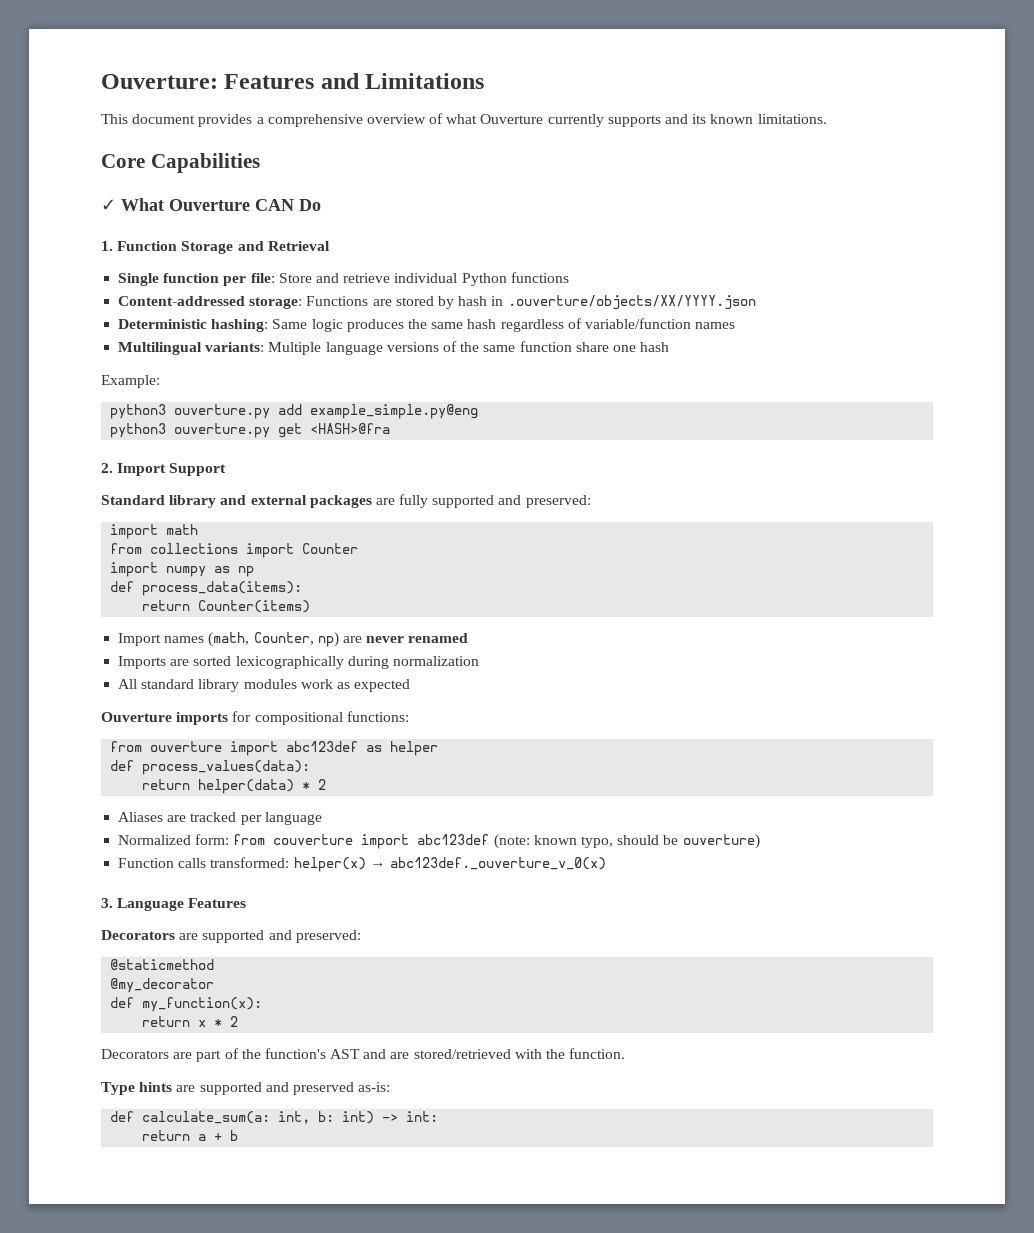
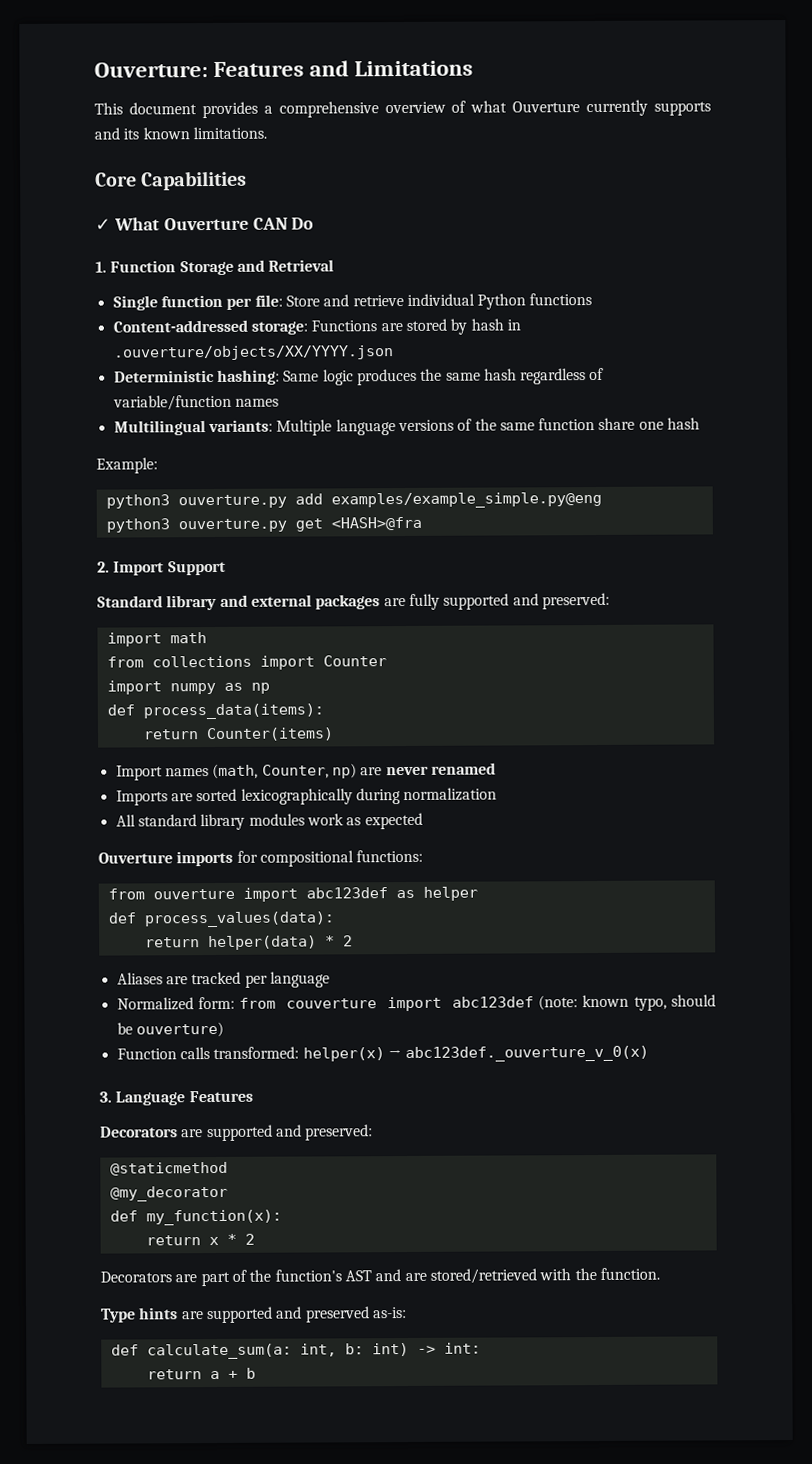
[310,404,479,419] example_simple.py@eng -> [330,491,602,509] examples/example_simple.py@eng

